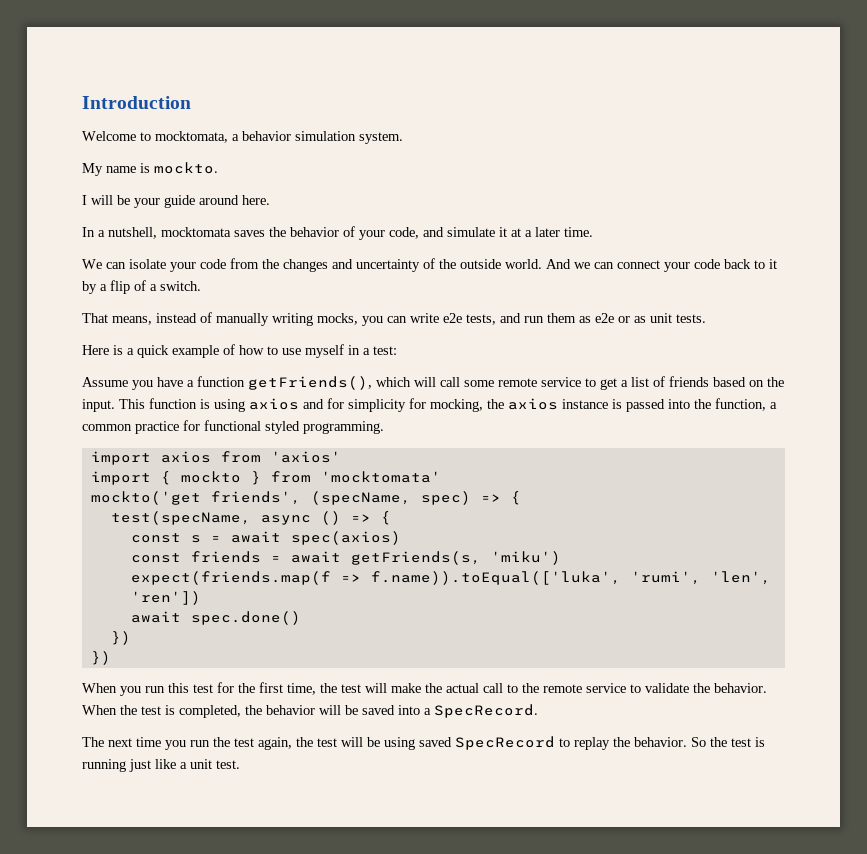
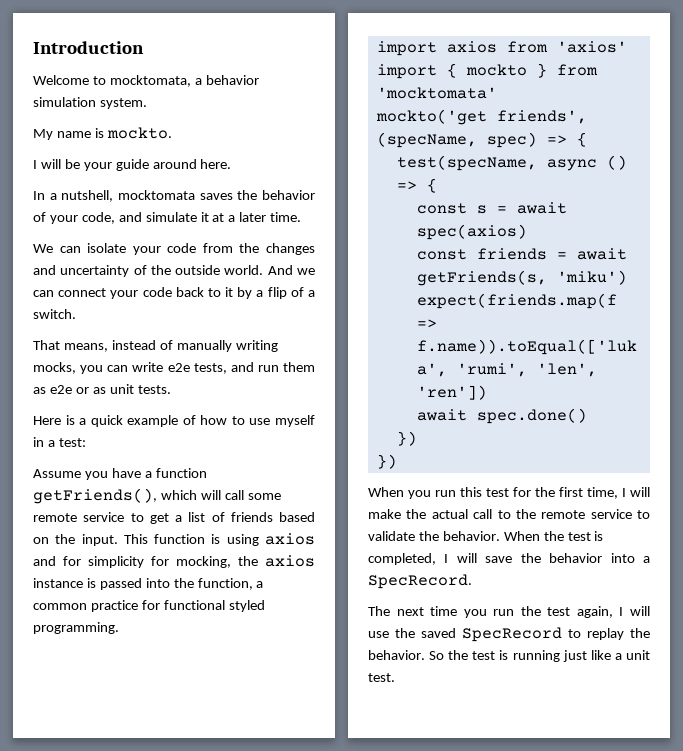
[320,683,361,693] the test -> [622,488,626,497] I
[245,705,395,715] the behavior will be saved -> [444,553,603,563] I will save the behavior
[296,737,415,750] the test will be using -> [619,606,650,616] [368,628,415,638] I will use the

